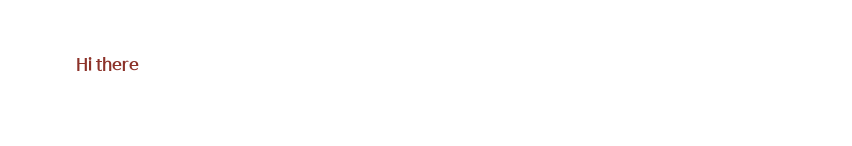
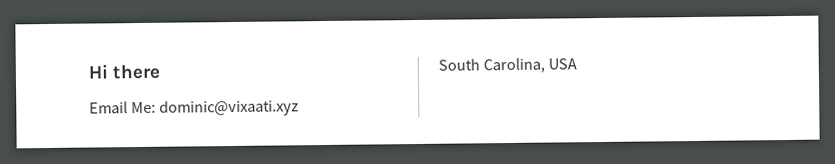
(140, 64) none -> [89,99,299,117] [438,57,577,74] // Email Me: dominic@vixaati.xyz // South Carolina, USA

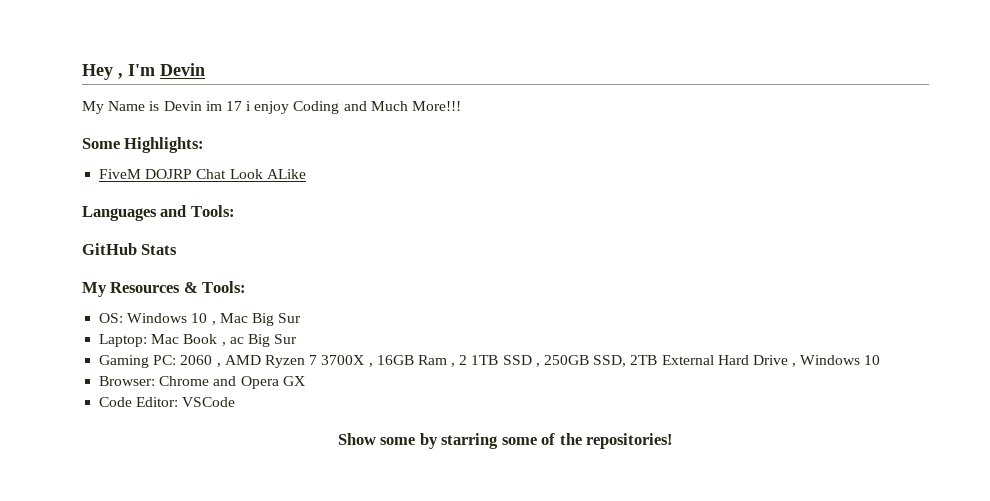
[88,63,161,80] [89,99,299,117] [438,57,577,74] Hi there // Email Me: dominic@vixaati.xyz // South Carolina, USA -> [82,63,205,80] [82,101,462,114] [82,137,205,153] [99,169,306,179] [82,205,235,221] [82,243,178,255] [82,281,247,297] [99,313,302,326] [99,334,298,347] [99,355,881,368] [99,376,305,389] [99,397,236,407] [337,433,674,449] Hey , I'm Devin // My Name is Devin im 17 i enjoy Coding and Much More!!! // Some Highlights: // FiveM DOJRP Chat Look ALike // Languages and Tools: // GitHub Stats // My Resources & Tools: // OS: Windows 10 , Mac Big Sur // Laptop: Mac Book , ac Big Sur // Gaming PC: 2060 , AMD Ryzen 7 3700X , 16GB Ram , 2 1TB SSD , 250GB SSD, 2TB External Hard Drive , Windows 10 // Browser: Chrome and Opera GX // Code Editor: VSCode // Show some by starring some of the repositories!

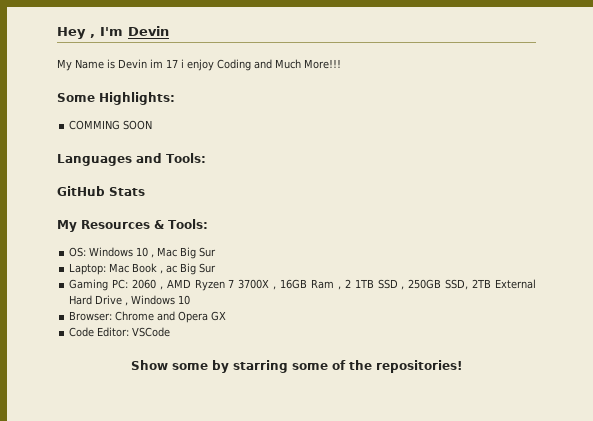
[99,169,306,179] FiveM DOJRP Chat Look ALike -> [69,120,153,130] COMMING SOON

